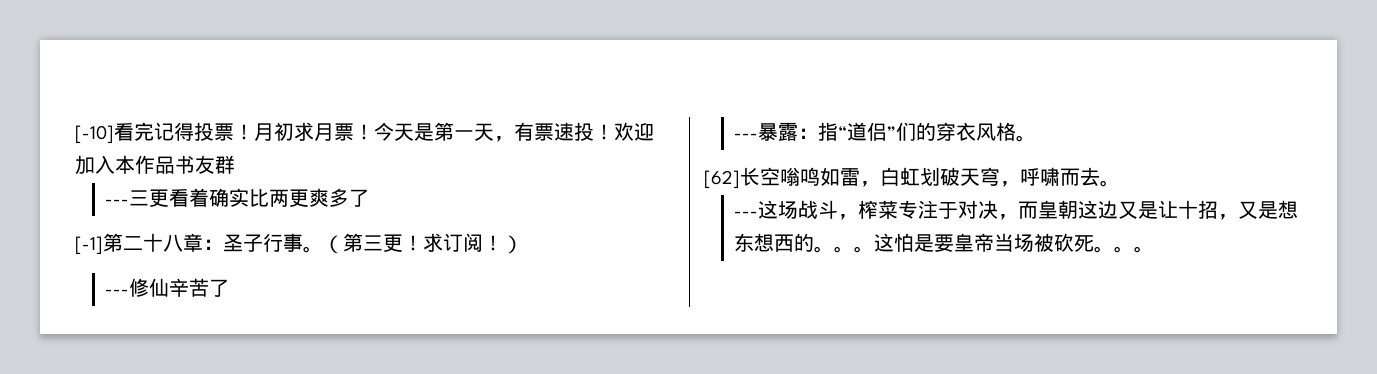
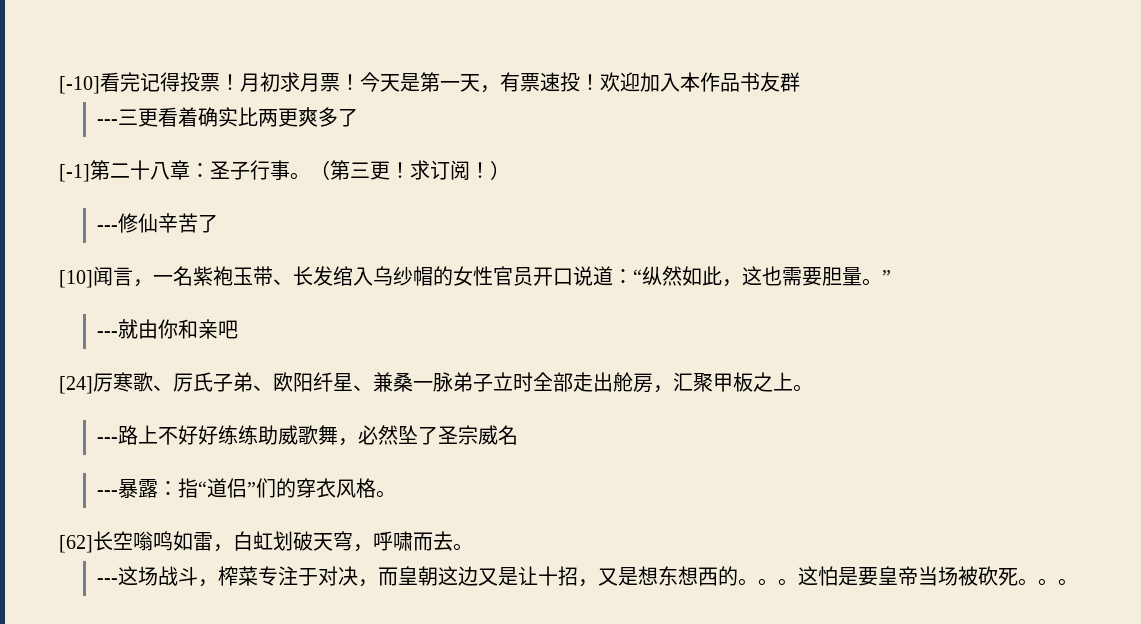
(230, 288) none -> [59,266,891,288] [96,319,238,339] [59,372,813,394] [96,425,518,446] // [10]闻言，一名紫袍玉带、长发绾入乌纱帽的女性官员开口说道：“纵然如此，这也需要胆量。” // ---就由你和亲吧 // [24]厉寒歌、厉氏子弟、欧阳纤星、兼桑一脉弟子立时全部走出舱房，汇聚甲板之上。 // ---路上不好好练练助威歌舞，必然坠了圣宗威名

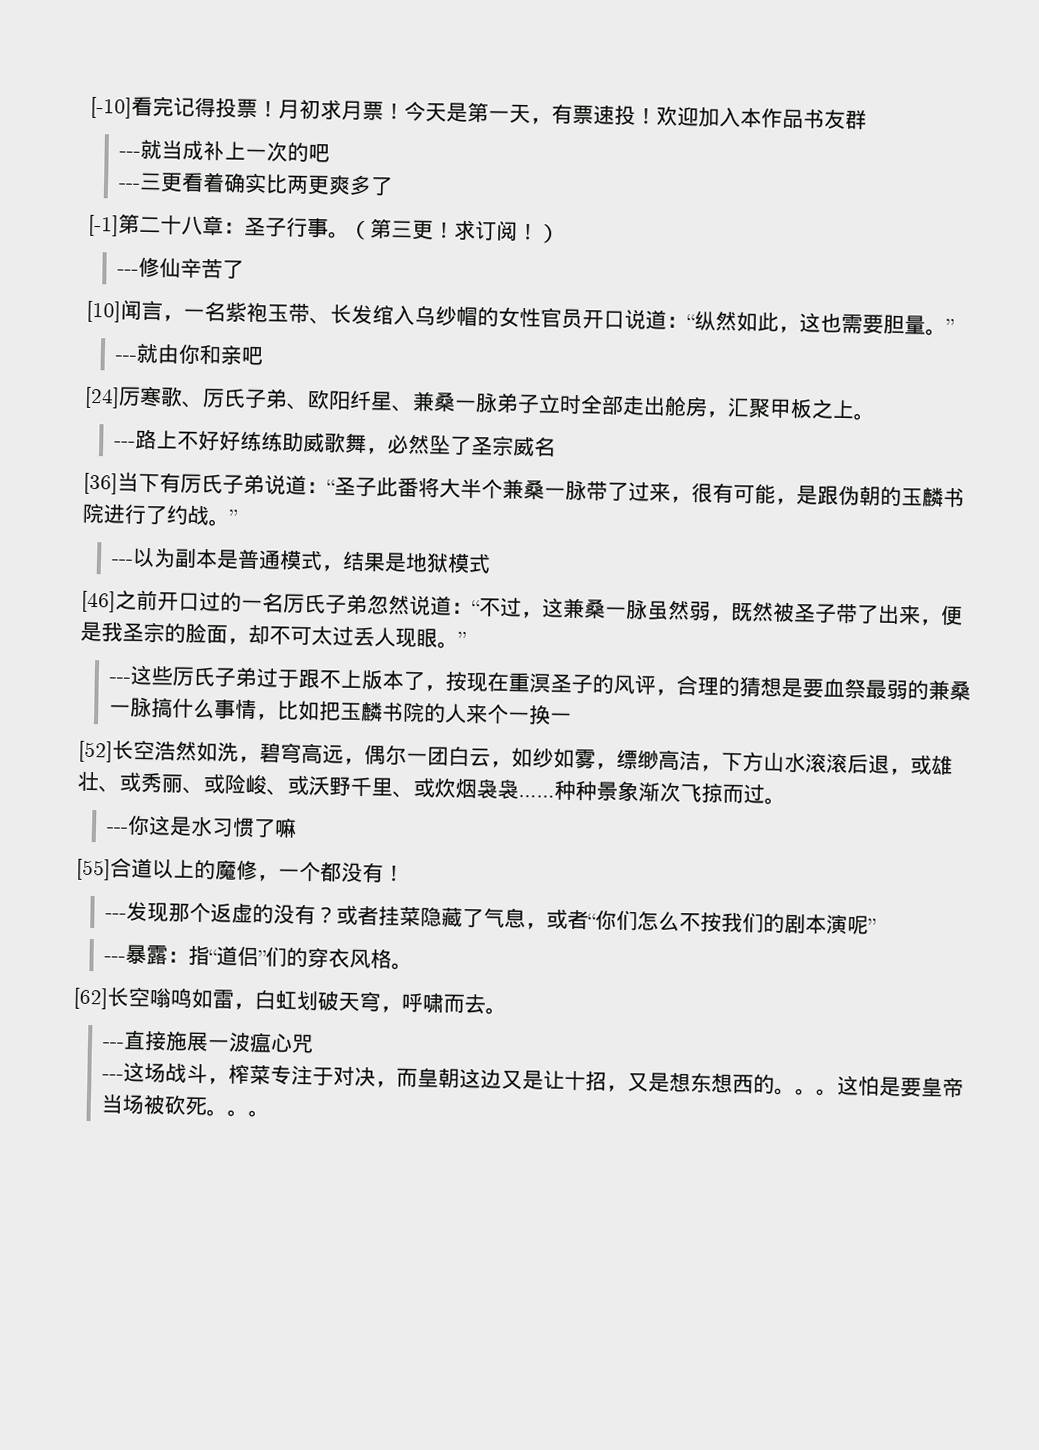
(800, 82) none -> [118,139,330,163] // ---就当成补上一次的吧
(518, 435) none -> [83,471,965,508] [82,503,238,527] [110,547,491,574] [81,589,963,626] [80,621,467,649] [108,664,971,701] [108,696,572,725] [78,739,953,776] [77,771,786,805] [105,815,297,839] [76,857,405,883] [104,901,877,935] // [36]当下有厉氏子弟说道：“圣子此番将大半个兼桑一脉带了过来，很有可能，是跟伪朝的玉麟书院进行了约战。” // ---以为副本是普通模式，结果是地狱模式 // [46]之前开口过的一名厉氏子弟忽然说道：“不过，这兼桑一脉虽然弱，既然被圣子带了出来，便是我圣宗的脸面，却不可太过丢人现眼。” // ---这些厉氏子弟过于跟不上版本了，按现在重溟圣子的风评，合理的猜想是要血祭最弱的兼桑一脉搞什么事情，比如把玉麟书院的人来个一换一 // [52]长空浩然如洗，碧穹高远，偶尔一团白云，如纱如雾，缥缈高洁，下方山水滚滚后退，或雄壮、或秀丽、或险峻、或沃野千里、或炊烟袅袅……种种景象渐次飞掠而过。 // ---你这是水习惯了嘛 // [55]合道以上的魔修，一个都没有！ // ---发现那个返虚的没有？或者挂菜隐藏了气息，或者“你们怎么不按我们的剧本演呢”
(473, 547) none -> [101,1030,314,1054] // ---直接施展一波瘟心咒

